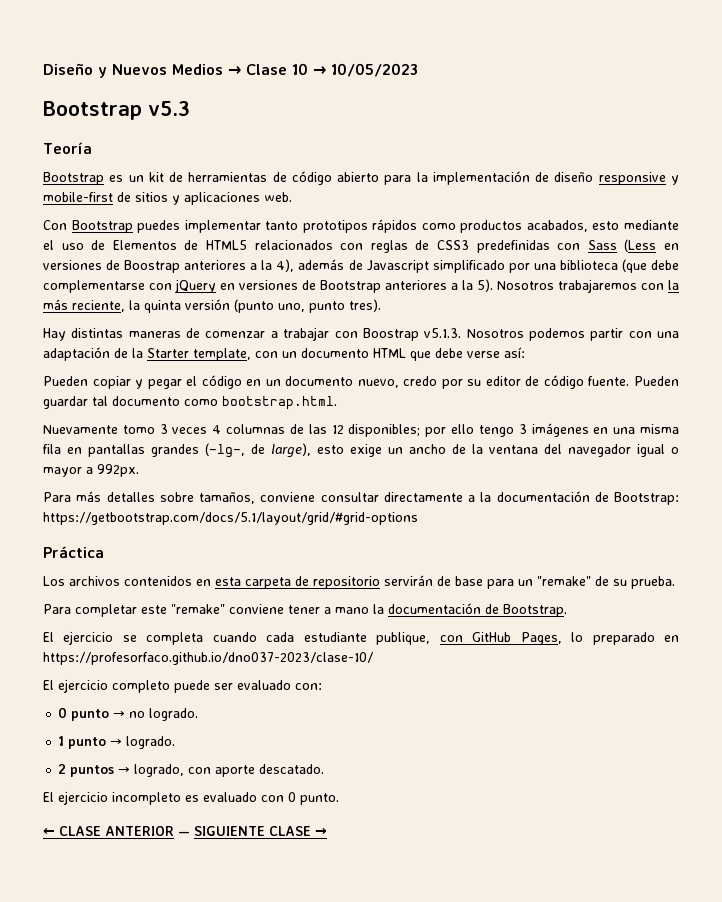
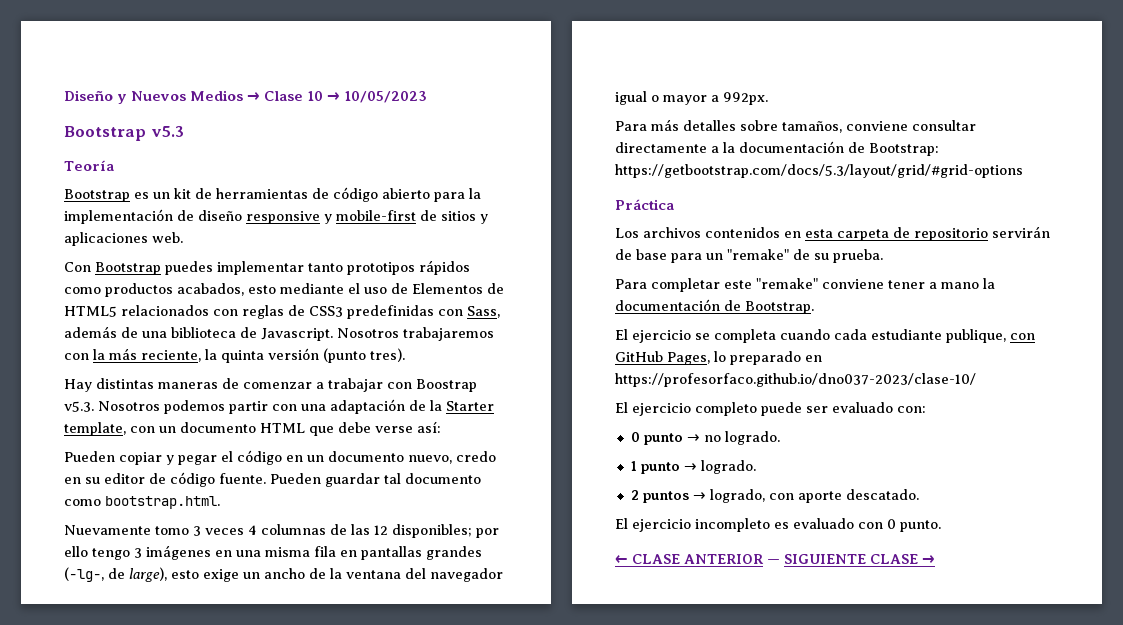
[587,239,680,252] [43,259,680,273] [43,279,493,293] Sass (Less en versiones de Boostrap anteriores a la 4), además de Javascript simplificado por una biblioteca (que debe complementarse con jQuery en versiones de Bootstrap anteriores a la 5). -> [467,306,500,318] [64,326,333,341] Sass, además de una biblioteca de Javascript.
[278,301,345,313] uno, punto -> (366, 355) none
[424,328,462,338] v5.1.3. -> [64,401,94,412] v5.3.
[441,379,463,389] por -> [64,477,81,484] en
[43,512,418,525] https://getbootstrap.com/docs/5.1/layout/grid/#grid-options -> [615,164,1023,178] https://getbootstrap.com/docs/5.3/layout/grid/#grid-options

